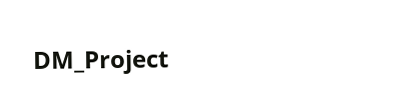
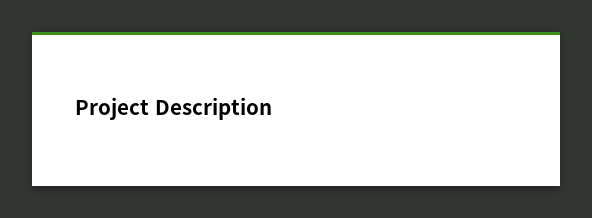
[32,49,169,75] DM_Project -> [75,97,272,120] Project Description

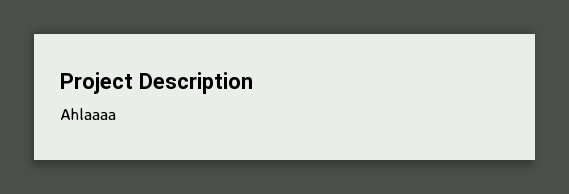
(272, 108) none -> [60,108,116,120] // Ahlaaaa

